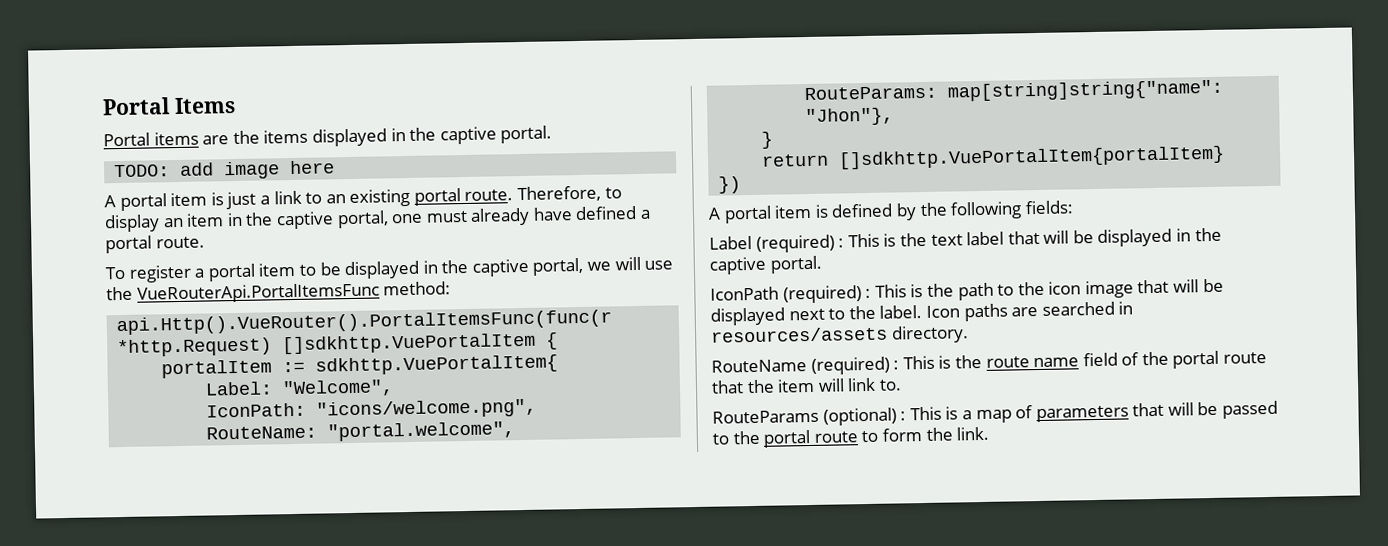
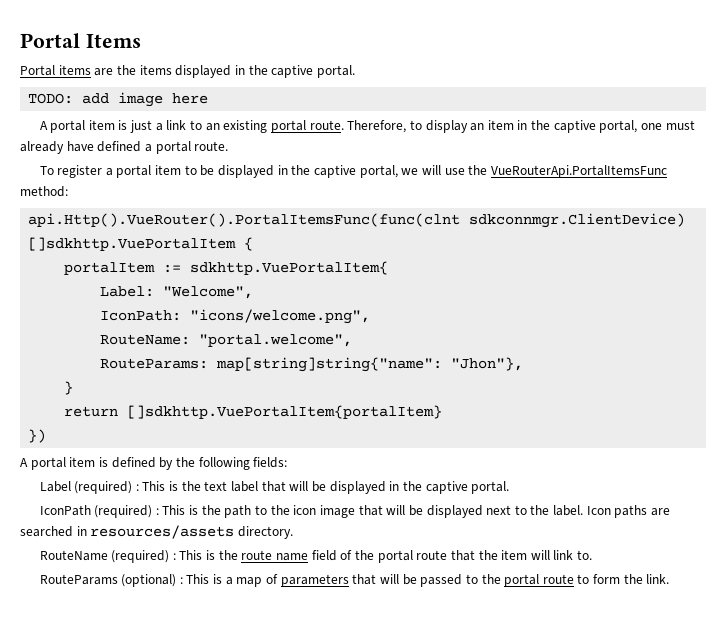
[116,309,613,336] [117,337,273,358] api.Http().VueRouter().PortalItemsFunc(func(r *http.Request) -> [28,213,686,228] api.Http().VueRouter().PortalItemsFunc(func(clnt sdkconnmgr.ClientDevice)

